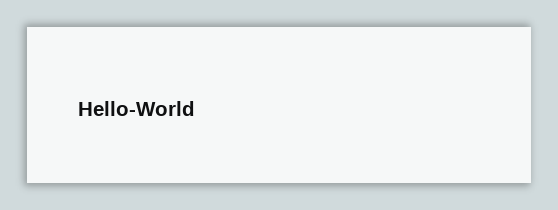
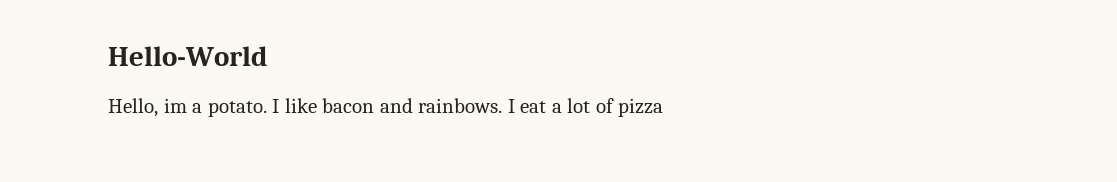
(195, 108) none -> [108,98,664,117] // Hello, im a potato. I like bacon and rainbows. I eat a lot of pizza

